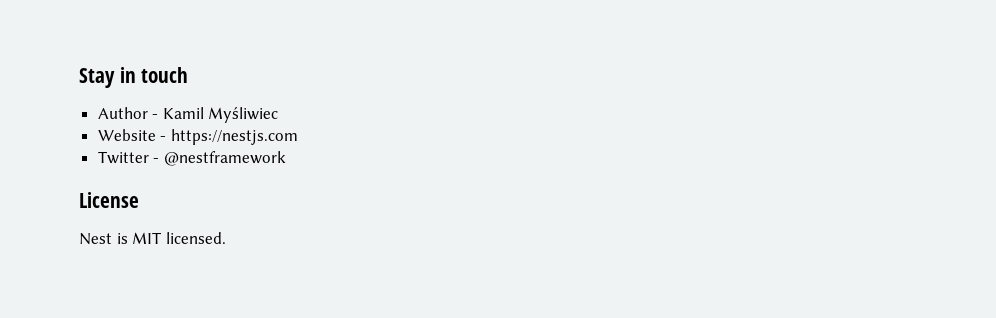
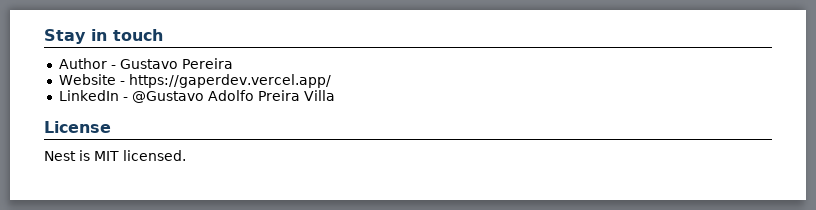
[162,107,279,123] Kamil Myśliwiec -> [119,58,233,69] Gustavo Pereira
[170,129,298,145] [97,151,286,166] https://nestjs.com // Twitter - @nestframework -> [128,74,331,88] [58,90,335,103] https://gaperdev.vercel.app/ // LinkedIn - @Gustavo Adolfo Preira Villa

